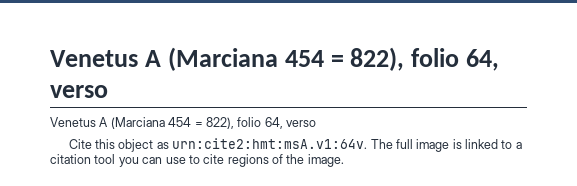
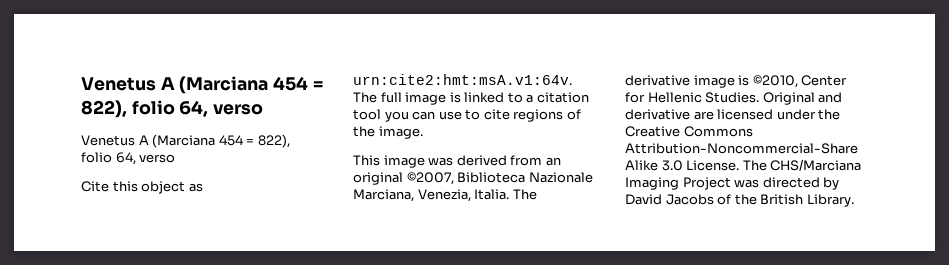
(344, 160) none -> [353,155,561,168] [353,172,593,185] [353,189,537,202] [625,75,848,88] [625,92,843,105] [625,109,841,120] [625,126,753,137] [625,143,858,154] [625,159,862,171] [625,177,840,190] [625,194,854,207] // This image was derived from an original ©2007, Biblioteca Nazionale Marciana, Venezia, Italia. The derivative image is ©2010, Center for Hellenic Studies. Original and derivative are licensed under the Creative Commons Attribution-Noncommercial-Share Alike 3.0 License. The CHS/Marciana Imaging Project was directed by David Jacobs of the British Library.

